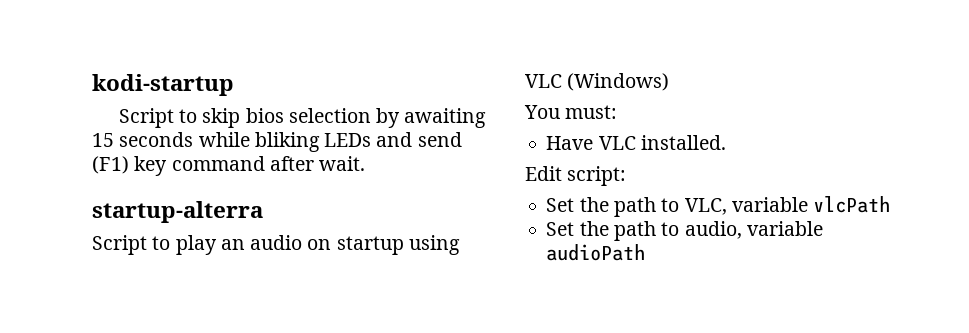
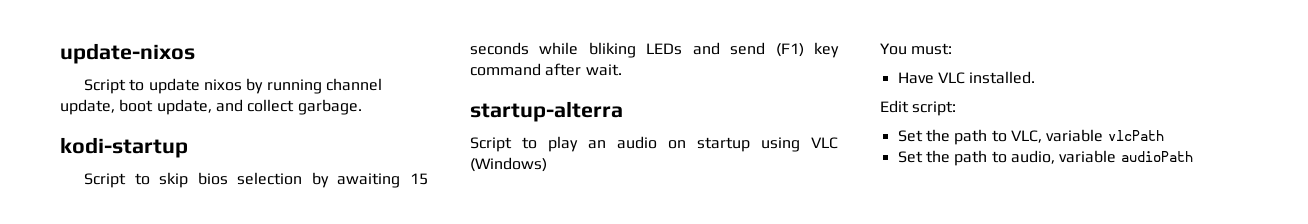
(92, 85) none -> [60,43,195,64] [83,78,382,94] [60,99,362,115] update-nixos // Script to update nixos by running channel update, boot update, and collect garbage. //

